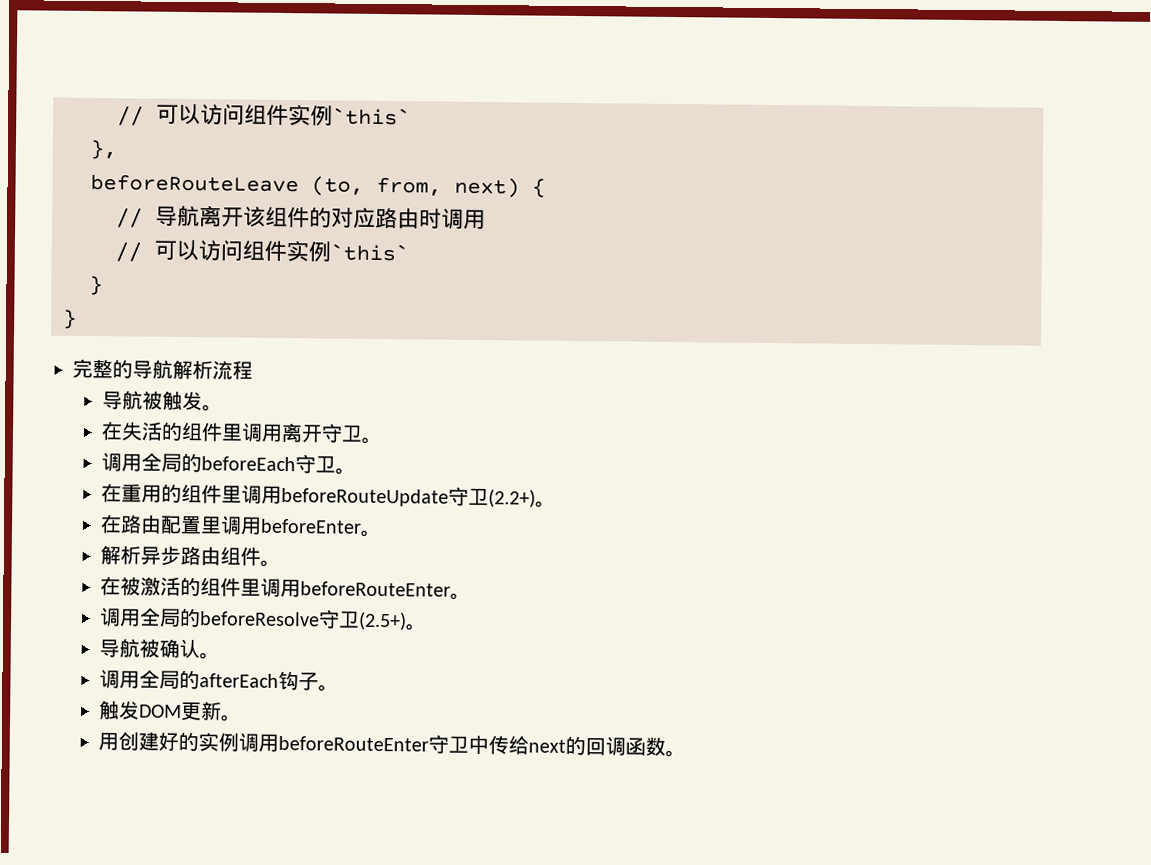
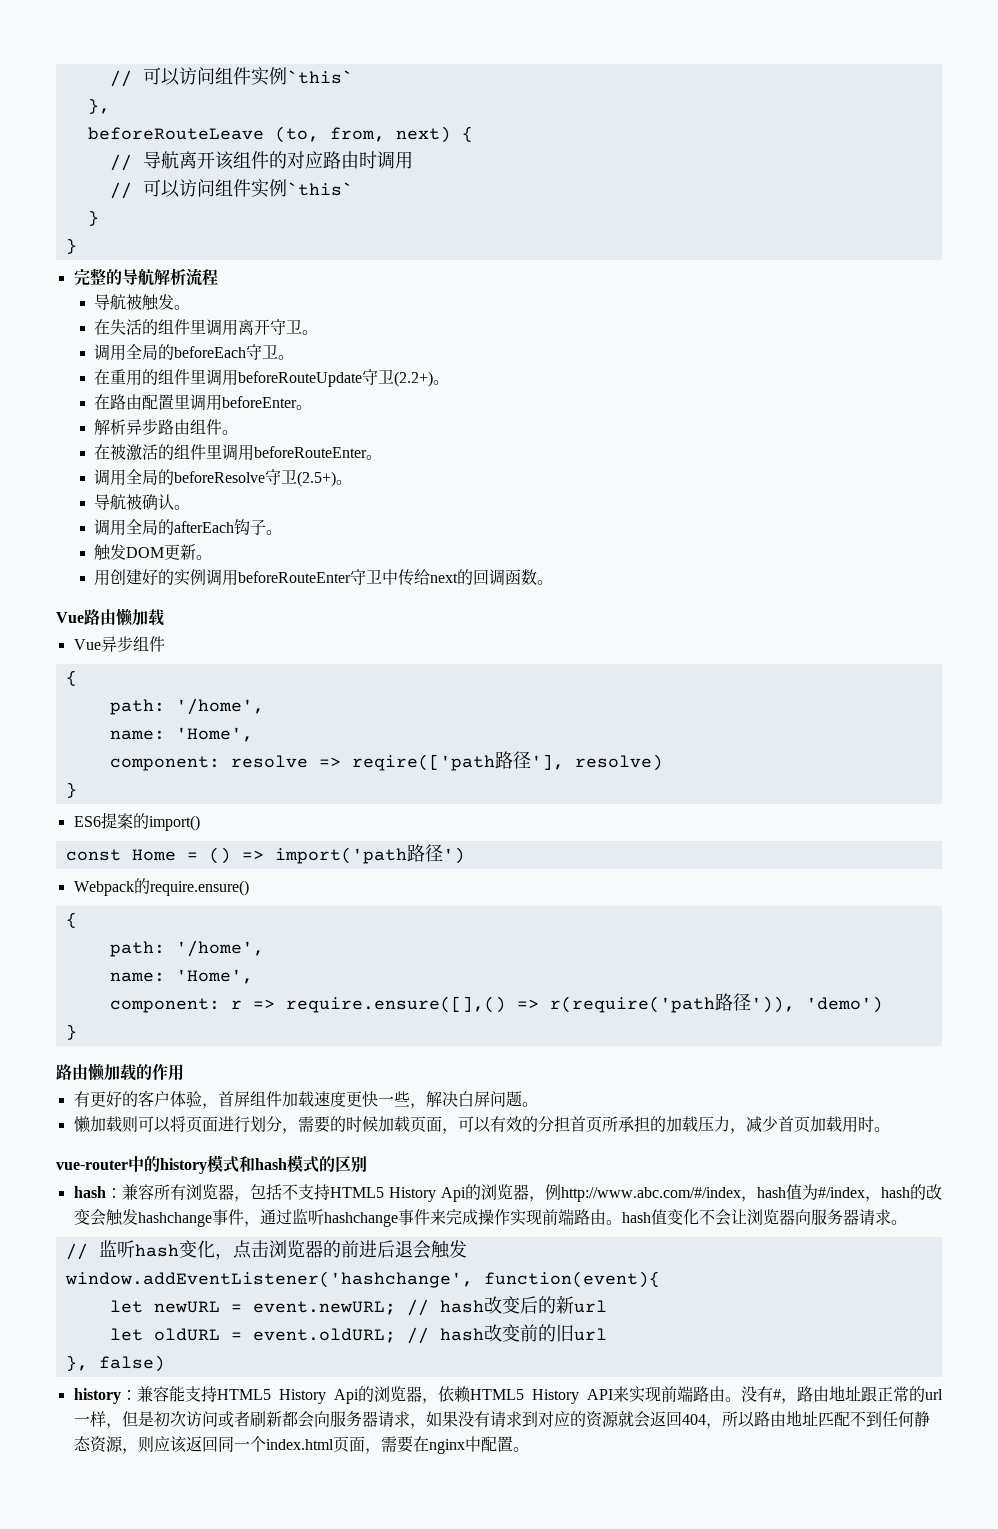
(687, 753) none -> [56,608,165,626] [73,636,165,652] [65,670,77,686] [109,698,264,715] [109,727,253,742] [109,751,663,771] [65,782,77,798] [73,812,200,831] [65,844,465,864] [73,878,249,896] [65,912,77,928] [109,940,264,957] [109,969,253,984] [109,993,883,1013] [65,1024,77,1040] [56,1063,184,1081] [73,1090,538,1109] [73,1116,890,1134] [56,1155,367,1174] [73,1184,942,1202] [73,1208,907,1227] [65,1240,467,1260] [64,1271,660,1288] [109,1296,607,1316] [109,1324,607,1344] [65,1355,165,1372] [73,1385,944,1404] [73,1410,930,1429] [73,1436,529,1454] // Vue路由懒加载 // Vue异步组件 // { // path: '/home', // name: 'Home', // component: resolve => reqire(['path路径'], resolve) // } // ES6提案的import() // const Home = () => import('path路径') // Webpack的require.ensure() // { // path: '/home', // name: 'Home', // component: r => require.ensure([],() => r(require('path路径')), 'demo') // } // 路由懒加载的作用 // 有更好的客户体验，首屏组件加载速度更快一些，解决白屏问题。 // 懒加载则可以将页面进行划分，需要的时候加载页面，可以有效的分担首页所承担的加载压力，减少首页加载用时。 // vue-router中的history模式和hash模式的区别 // hash：兼容所有浏览器，包括不支持HTML5 History Api的浏览器，例http://www.abc.com/#/index，hash值为#/index，hash的改变会触发hashchange事件，通过监听hashchange事件来完成操作实现前端路由。hash值变化不会让浏览器向服务器请求。 // // 监听hash变化，点击浏览器的前进后退会触发 // window.addEventListener('hashchange', function(event){ // let newURL = event.newURL; // hash改变后的新url // let oldURL = event.oldURL; // hash改变前的旧url // }, false) // history：兼容能支持HTML5 History Api的浏览器，依赖HTML5 History API来实现前端路由。没有#，路由地址跟正常的url一样，但是初次访问或者刷新都会向服务器请求，如果没有请求到对应的资源就会返回404，所以路由地址匹配不到任何静态资源，则应该返回同一个index.html页面，需要在nginx中配置。

